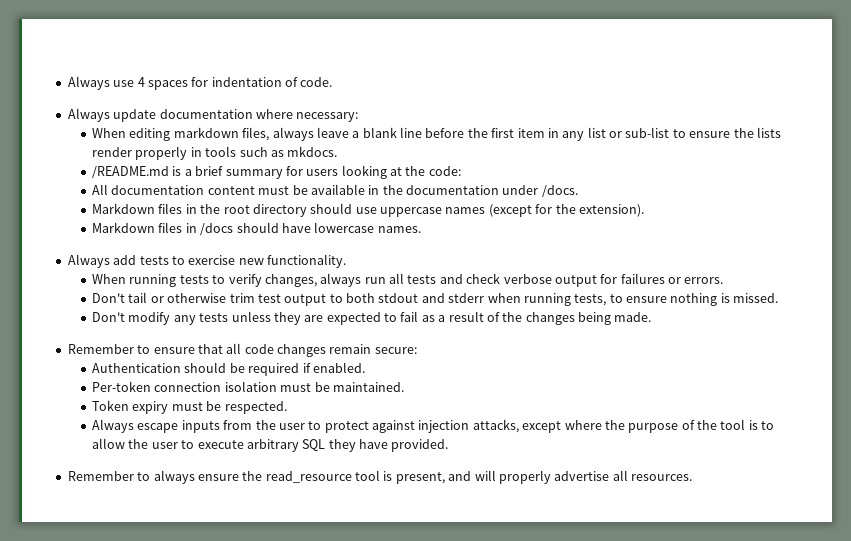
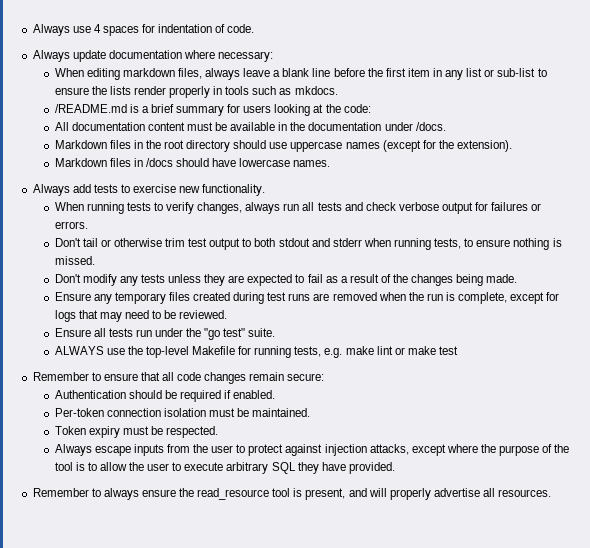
(652, 317) none -> [54,292,560,304] [54,310,228,322] [54,328,276,340] [54,346,458,358] // Ensure any temporary files created during test runs are removed when the run is complete, except for logs that may need to be reviewed. // Ensure all tests run under the "go test" suite. // ALWAYS use the top-level Makefile for running tests, e.g. make lint or make test

